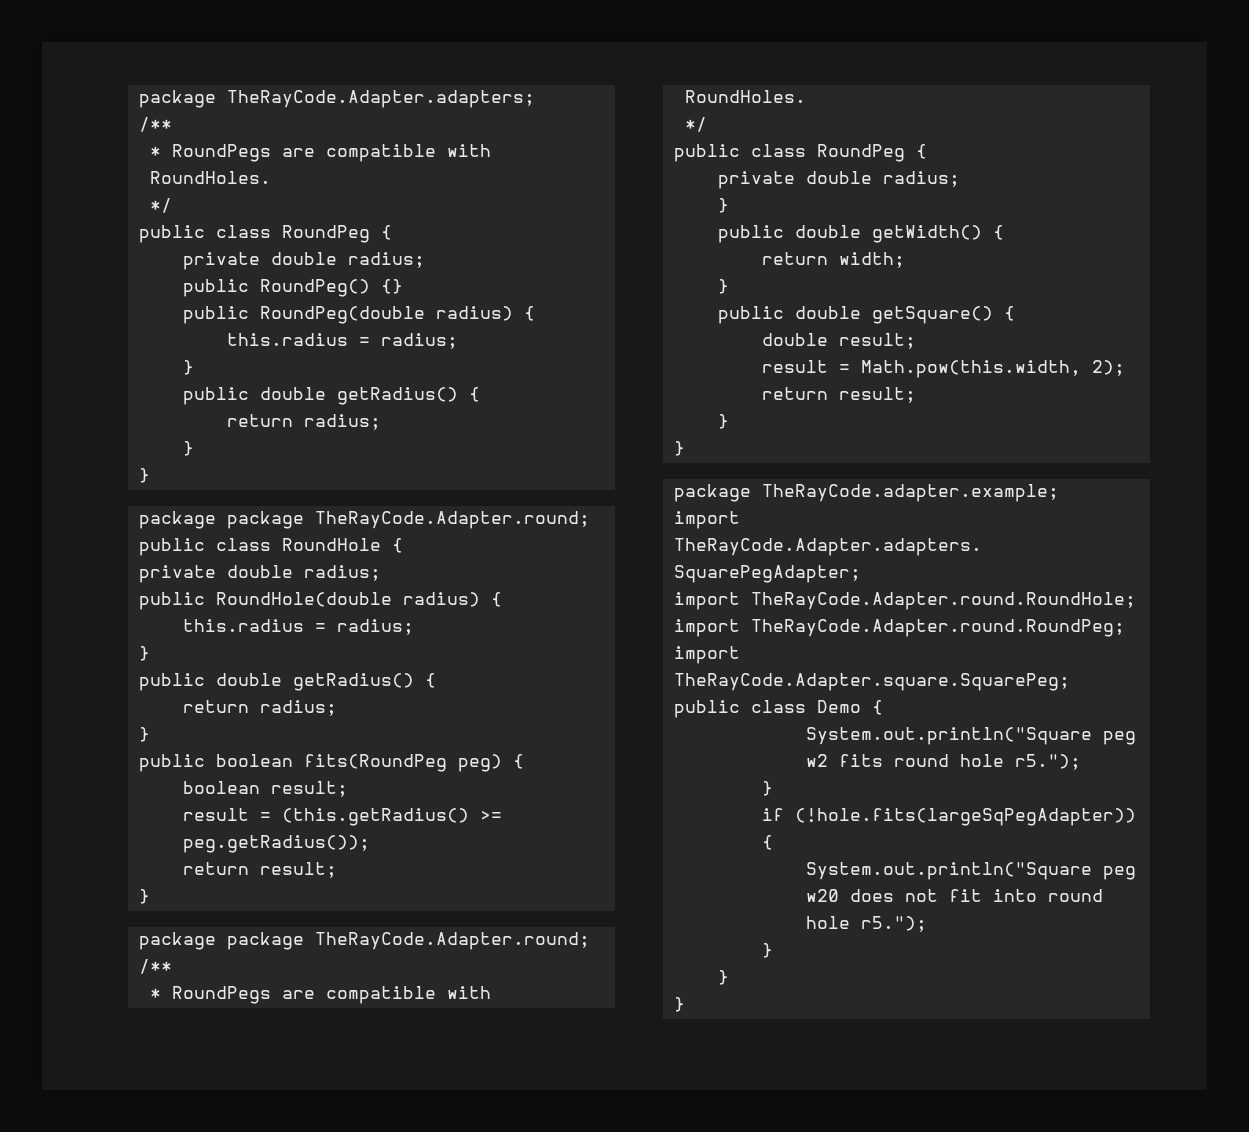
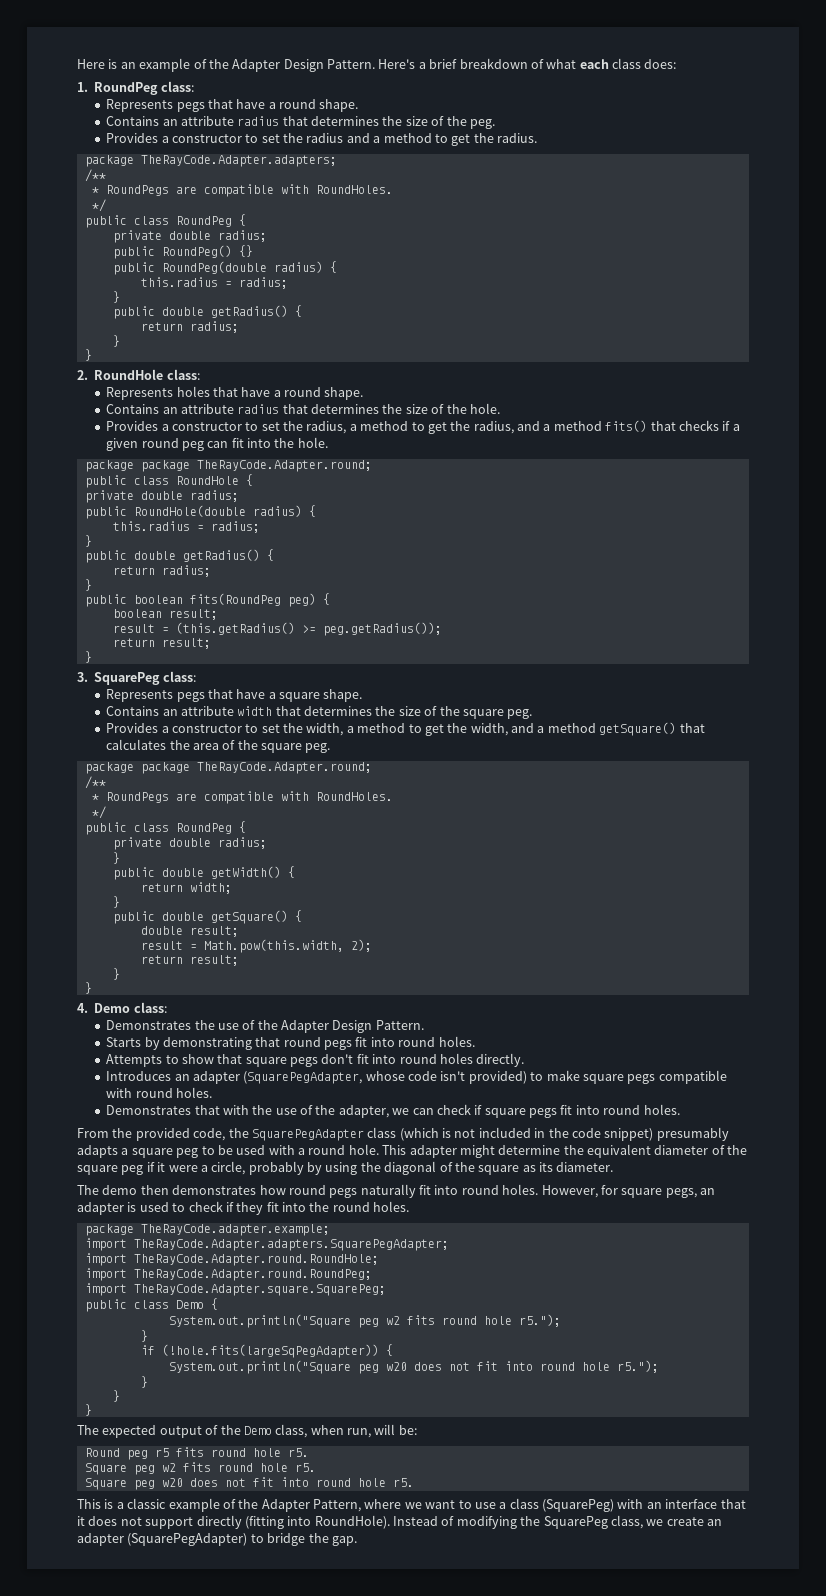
(138, 99) none -> [77,58,677,72] [77,81,194,95] [106,99,359,112] [106,116,495,129] [106,133,538,146] Here is an example of the Adapter Design Pattern. Here's a brief breakdown of what each class does: // 1. RoundPeg class: // Represents pegs that have a round shape. // Contains an attribute radius that determines the size of the peg. // Provides a constructor to set the radius and a method to get the radius. //
(150, 475) none -> [77,369,200,380] [106,386,364,400] [106,403,500,414] [106,420,740,434] [106,437,328,451] // 2. RoundHole class: // Represents holes that have a round shape. // Contains an attribute radius that determines the size of the hole. // Provides a constructor to set the radius, a method to get the radius, and a method fits() that checks if a given round peg can fit into the hole.
(150, 896) none -> [77,671,196,685] [106,689,363,702] [106,706,533,719] [106,722,705,736] [106,739,331,753] // 3. SquarePeg class: // Represents pegs that have a square shape. // Contains an attribute width that determines the size of the square peg. // Provides a constructor to set the width, a method to get the width, and a method getSquare() that calculates the area of the square peg.
(685, 448) none -> [77,1002,167,1013] [106,1020,424,1033] [106,1036,475,1050] [106,1053,525,1067] [106,1070,727,1084] [106,1087,212,1098] [106,1104,680,1118] [77,1127,729,1141] [77,1144,748,1158] [77,1161,614,1175] [77,1184,715,1198] [77,1201,410,1215] // 4. Demo class: // Demonstrates the use of the Adapter Design Pattern. // Starts by demonstrating that round pegs fit into round holes. // Attempts to show that square pegs don't fit into round holes directly. // Introduces an adapter (SquarePegAdapter, whose code isn't provided) to make square pegs compatible with round holes. // Demonstrates that with the use of the adapter, we can check if square pegs fit into round holes. // From the provided code, the SquarePegAdapter class (which is not included in the code snippet) presumably adapts a square peg to be used with a round hole. This adapter might determine the equivalent diameter of the square peg if it were a circle, probably by using the diagonal of the square as its diameter. // The demo then demonstrates how round pegs naturally fit into round holes. However, for square pegs, an adapter is used to check if they fit into the round holes.
(685, 1004) none -> [77,1424,417,1438] [84,1447,309,1460] [84,1462,316,1475] [84,1477,414,1490] [77,1498,746,1512] [77,1515,722,1529] [77,1533,357,1546] // The expected output of the Demo class, when run, will be: // Round peg r5 fits round hole r5. // Square peg w2 fits round hole r5. // Square peg w20 does not fit into round hole r5. // This is a classic example of the Adapter Pattern, where we want to use a class (SquarePeg) with an interface that it does not support directly (fitting into RoundHole). Instead of modifying the SquarePeg class, we create an adapter (SquarePegAdapter) to bridge the gap.

